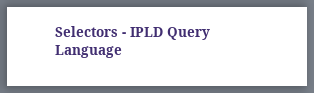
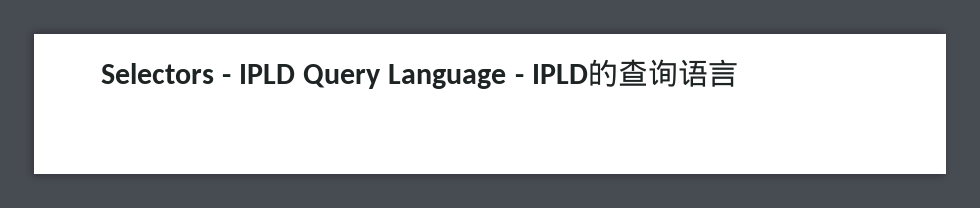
(122, 51) none -> [514,59,738,87] - IPLD的查询语言

